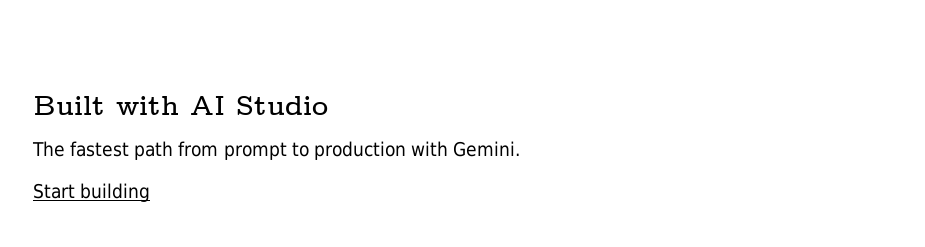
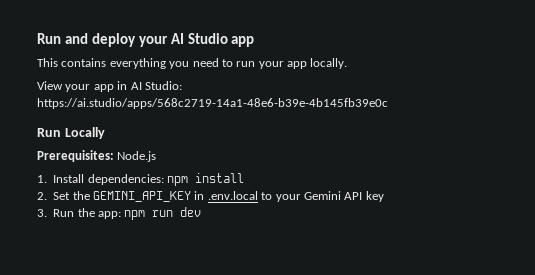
[33,96,328,115] [32,141,521,160] [33,183,151,202] Built with AI Studio // The fastest path from prompt to production with Gemini. // Start building -> [37,33,255,47] [37,58,348,69] [37,81,182,92] [37,98,388,109] [37,127,105,139] [37,150,157,162] [37,173,244,186] [37,191,384,202] [37,207,202,220] Run and deploy your AI Studio app // This contains everything you need to run your app locally. // View your app in AI Studio: https://ai.studio/apps/568c2719-14a1-48e6-b39e-4b145fb39e0c // Run Locally // Prerequisites: Node.js // 1. Install dependencies: npm install // 2. Set the GEMINI_API_KEY in .env.local to your Gemini API key // 3. Run the app: npm run dev

